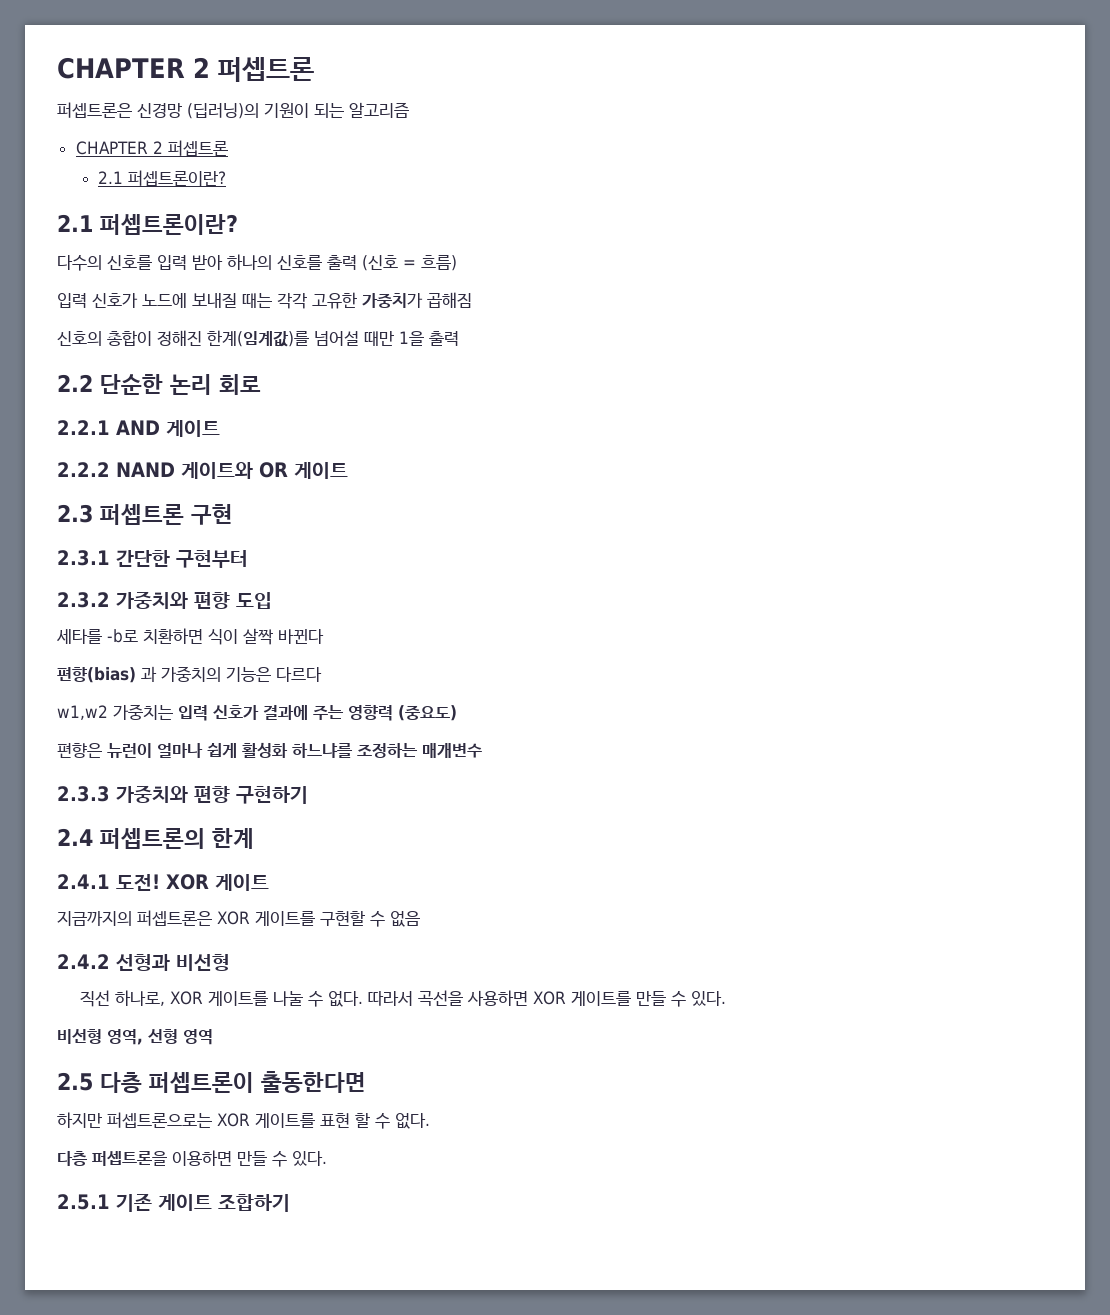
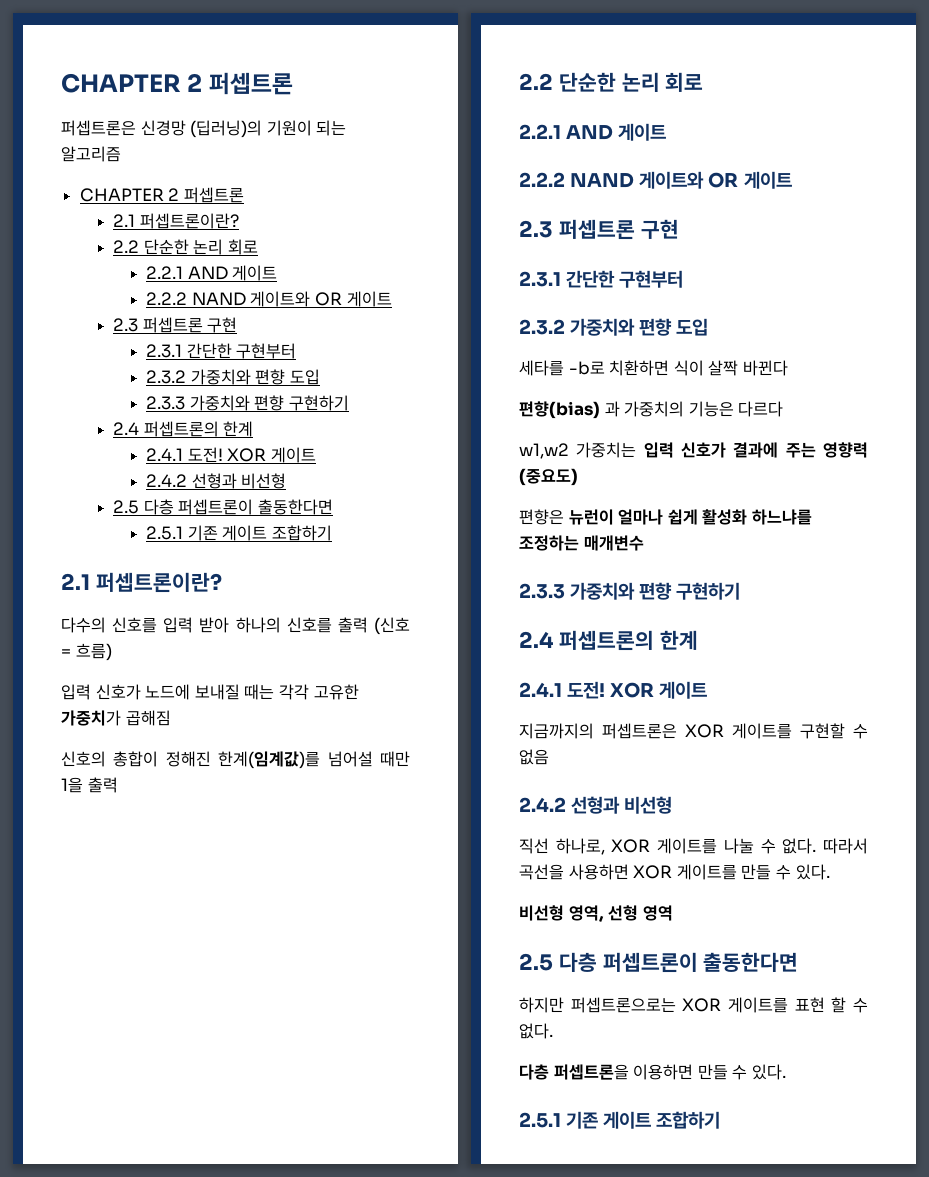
(227, 178) none -> [112,239,258,255] [146,265,278,281] [146,291,392,307] [112,317,238,333] [146,343,297,359] [146,369,320,385] [146,395,349,411] [112,421,254,437] [146,447,316,463] [146,473,287,489] [112,499,333,515] [146,525,332,541] // 2.2 단순한 논리 회로 // 2.2.1 AND 게이트 // 2.2.2 NAND 게이트와 OR 게이트 // 2.3 퍼셉트론 구현 // 2.3.1 간단한 구현부터 // 2.3.2 가중치와 편향 도입 // 2.3.3 가중치와 편향 구현하기 // 2.4 퍼셉트론의 한계 // 2.4.1 도전! XOR 게이트 // 2.4.2 선형과 비선형 // 2.5 다층 퍼셉트론이 출동한다면 // 2.5.1 기존 게이트 조합하기

